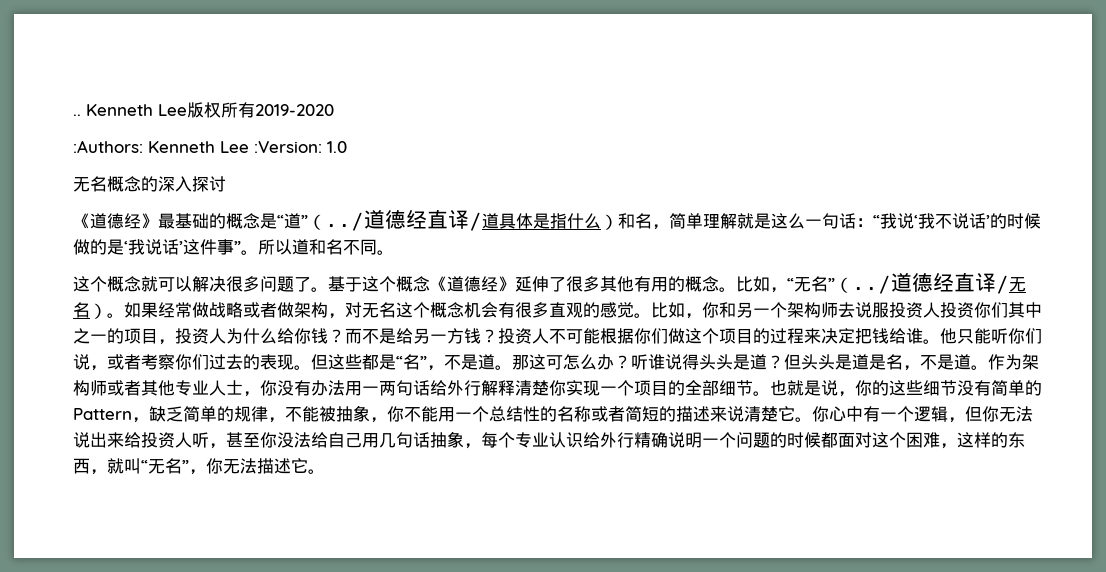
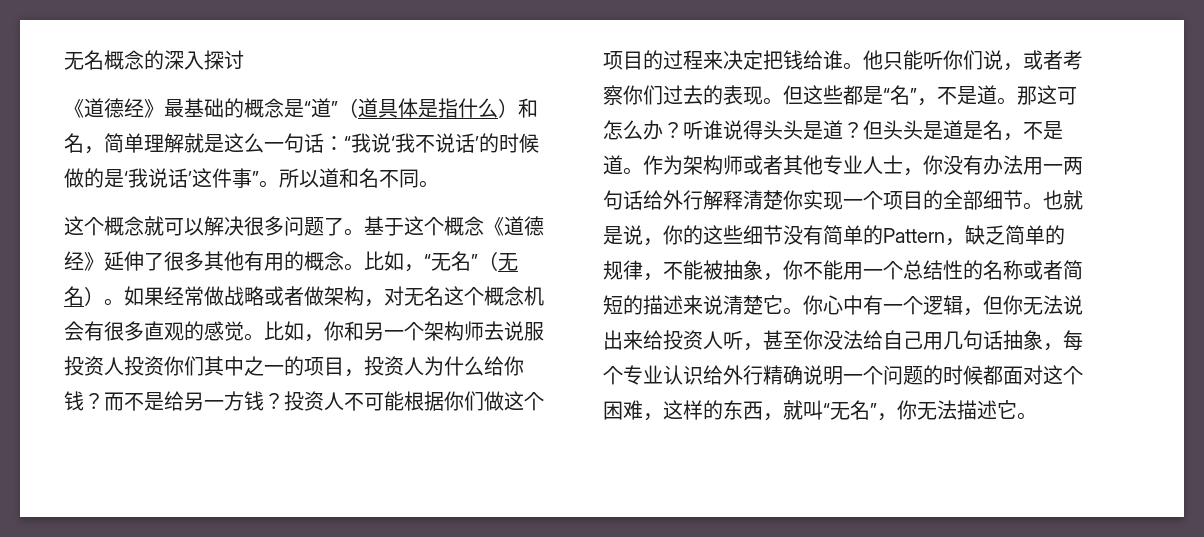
[73,102,334,118] [73,140,347,153] .. Kenneth Lee版权所有2019-2020 // :Authors: Kenneth Lee :Version: 1.0 // -> (64, 61) none
[325,210,482,231] ../道德经直译/ -> (358, 108) none
[852,273,1009,294] ../道德经直译/ -> (498, 261) none

